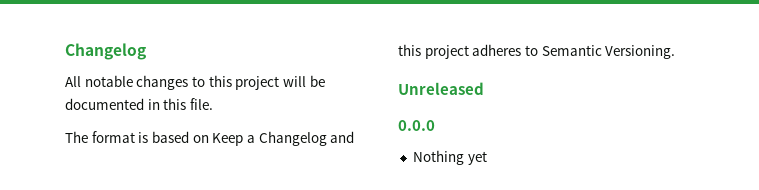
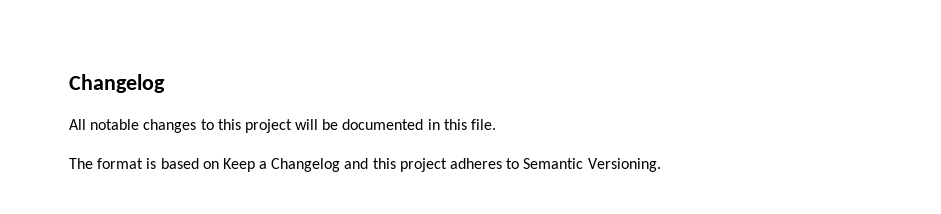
[398,82,484,95] [398,120,435,131] [412,150,487,165] // Unreleased // 0.0.0 // Nothing yet -> (661, 165) none

